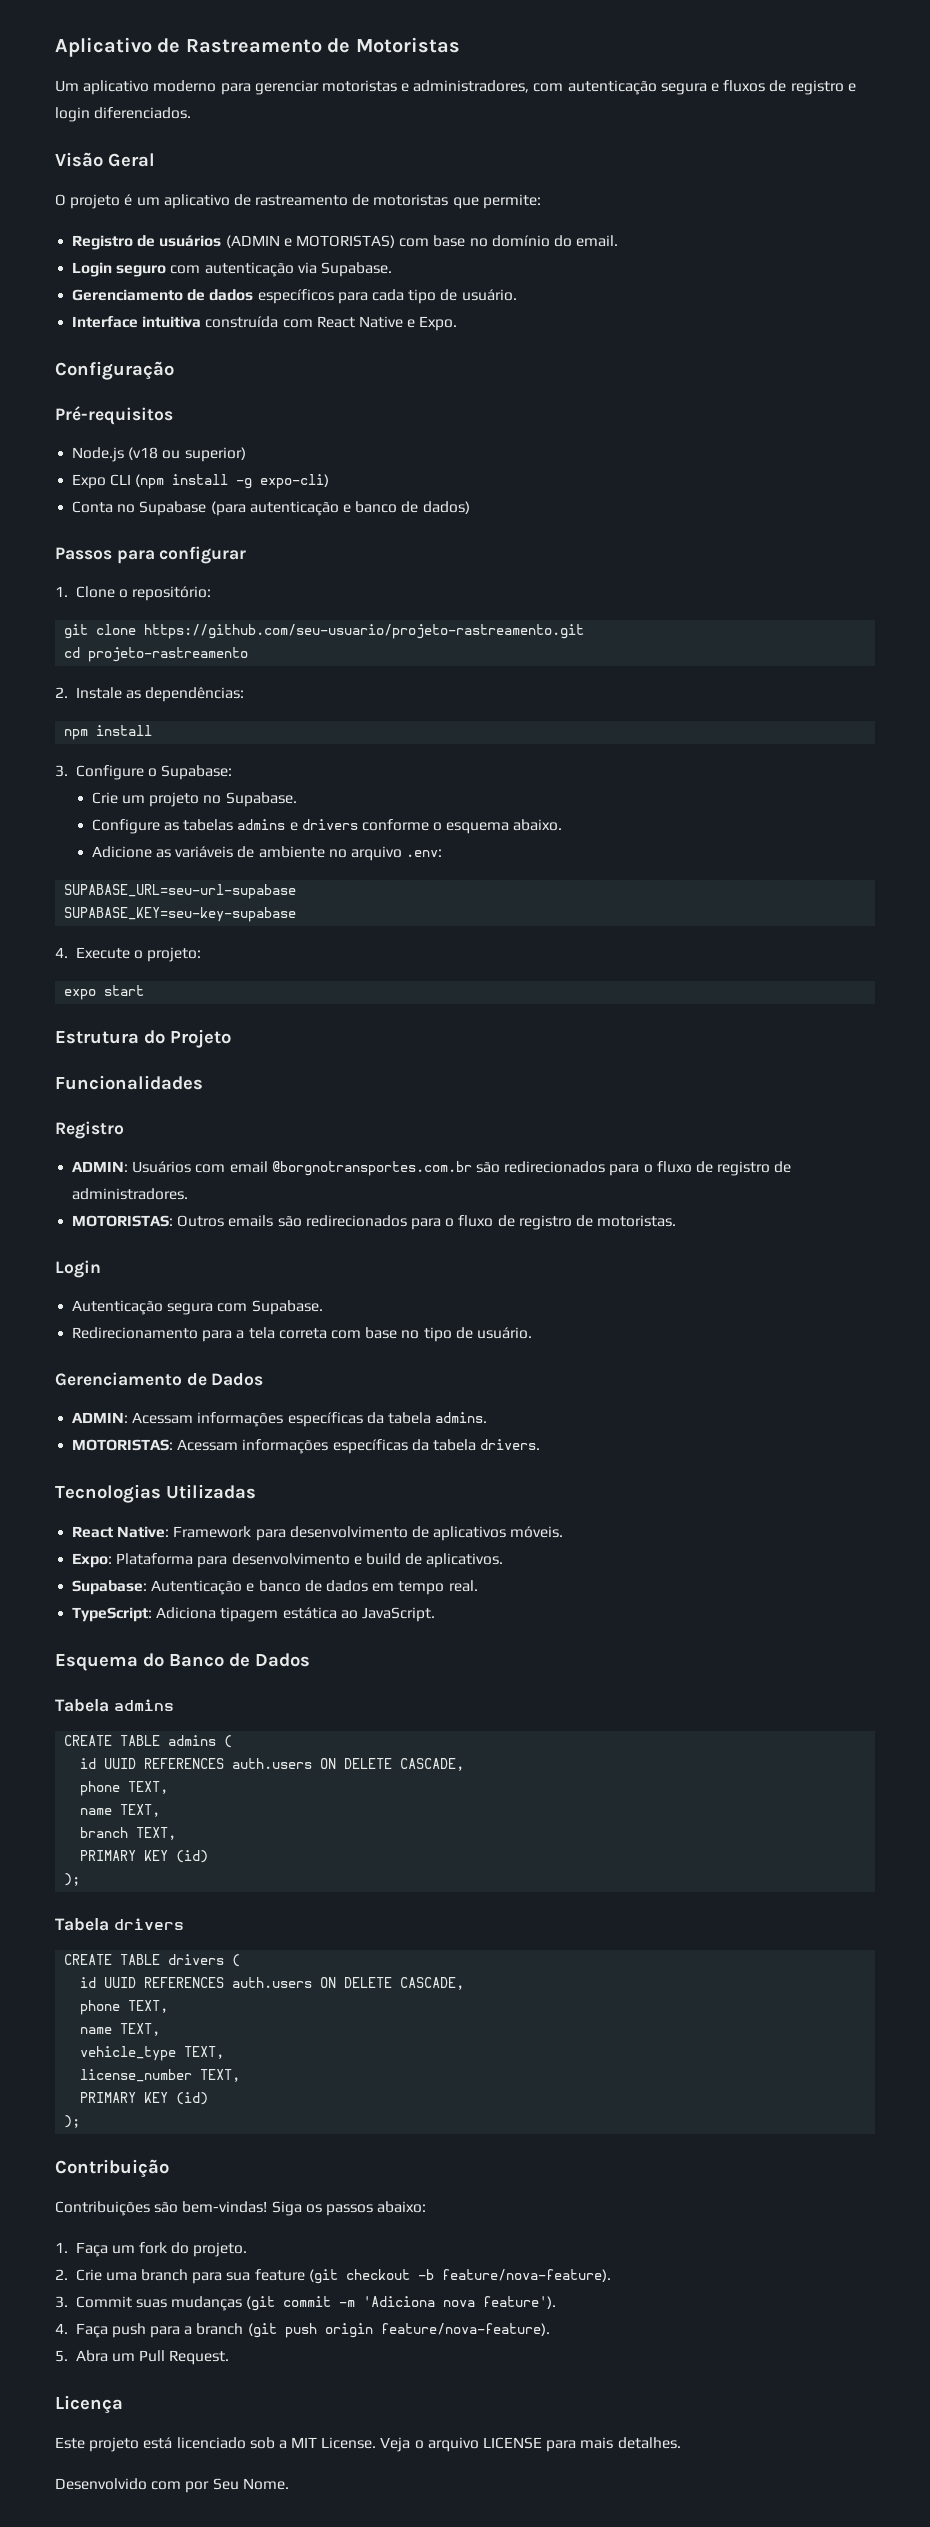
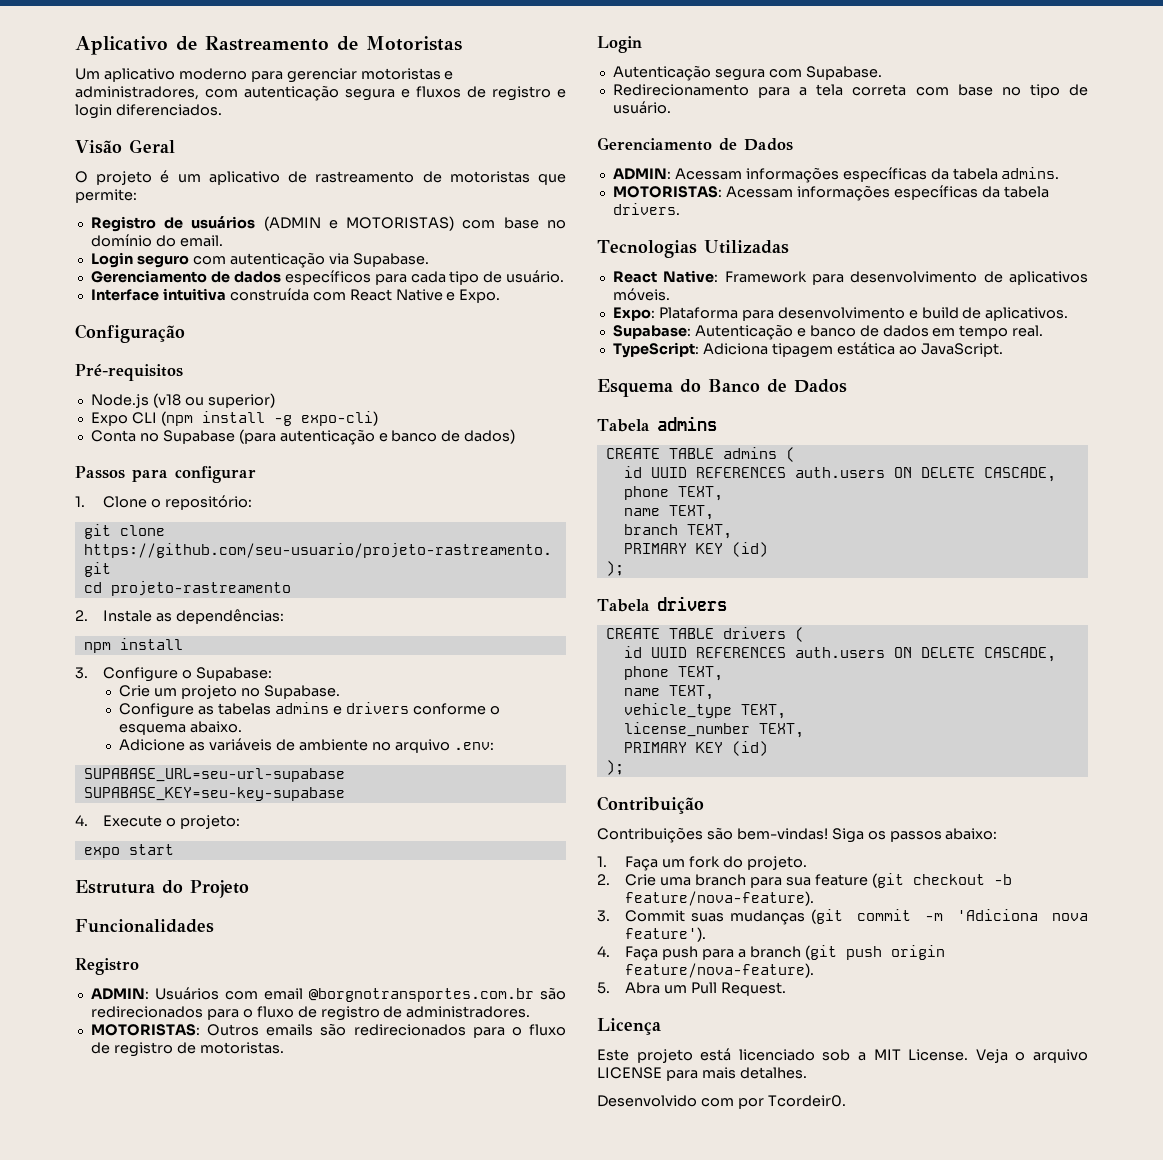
[212,2478,289,2490] Seu Nome. -> [767,1095,846,1107] Tcordeir0.

